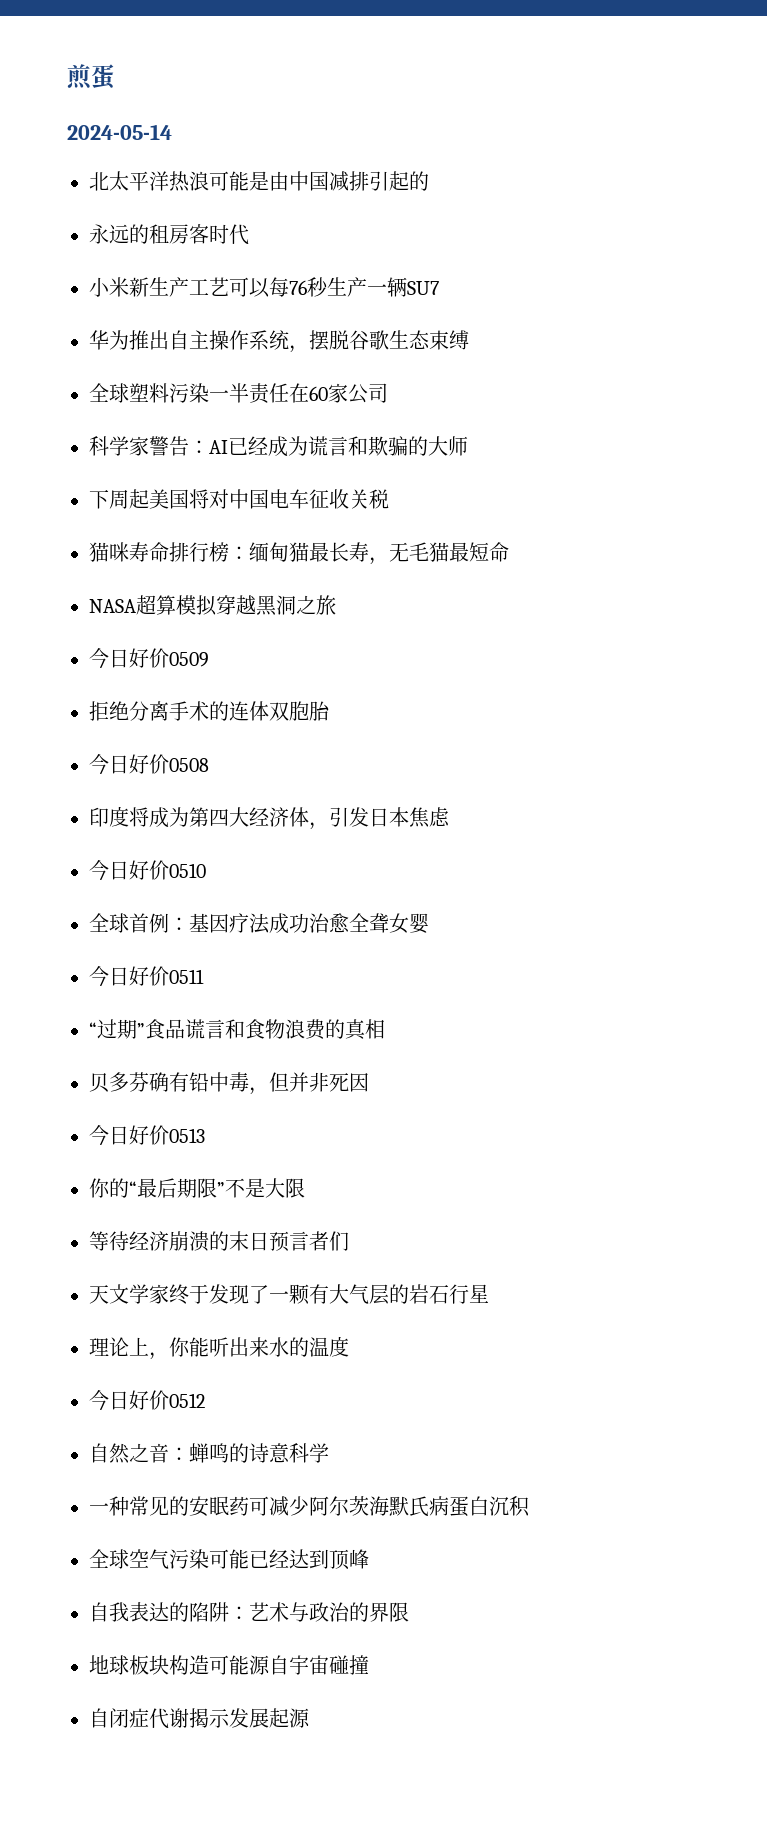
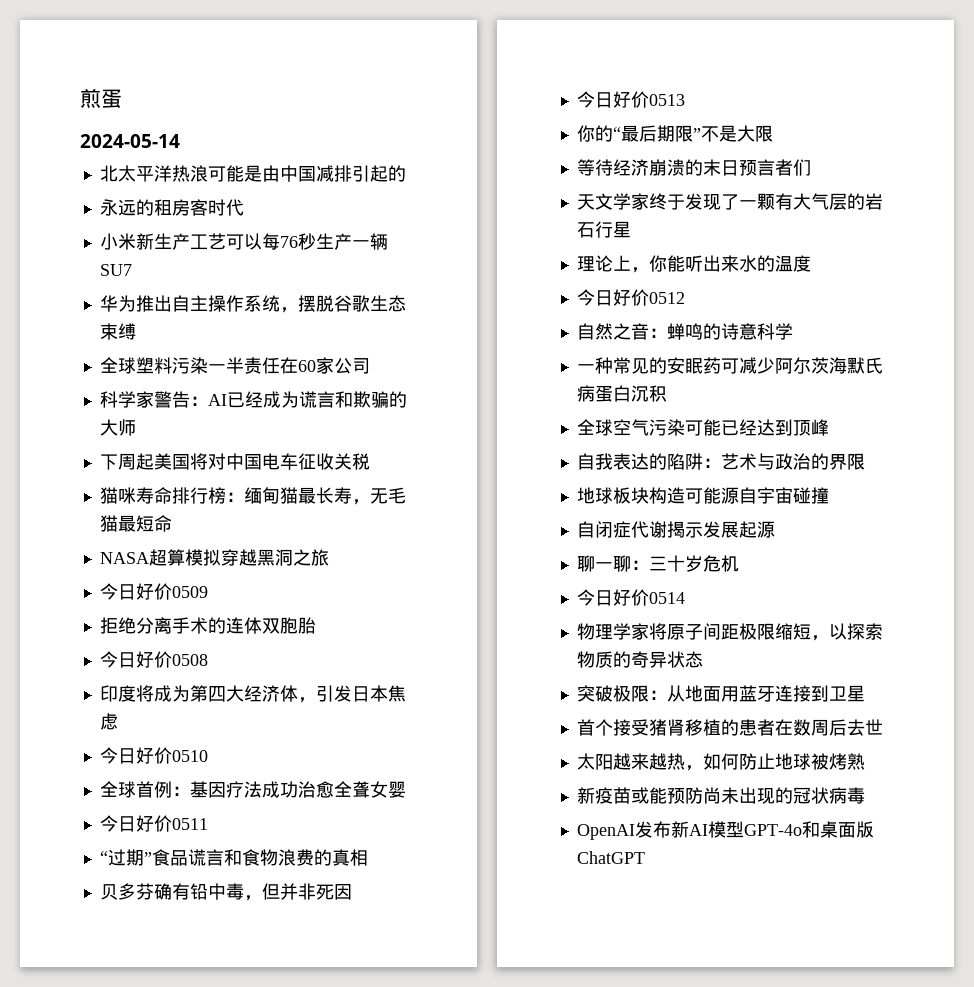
(310, 1718) none -> [576,555,739,572] [576,589,685,606] [576,623,883,641] [576,651,703,668] [576,685,865,702] [576,719,883,736] [576,753,865,771] [576,787,865,804] [576,821,874,840] [576,851,645,864] // 聊一聊：三十岁危机 // 今日好价0514 // 物理学家将原子间距极限缩短，以探索物质的奇异状态 // 突破极限：从地面用蓝牙连接到卫星 // 首个接受猪肾移植的患者在数周后去世 // 太阳越来越热，如何防止地球被烤熟 // 新疫苗或能预防尚未出现的冠状病毒 // OpenAI发布新AI模型GPT-4o和桌面版ChatGPT

